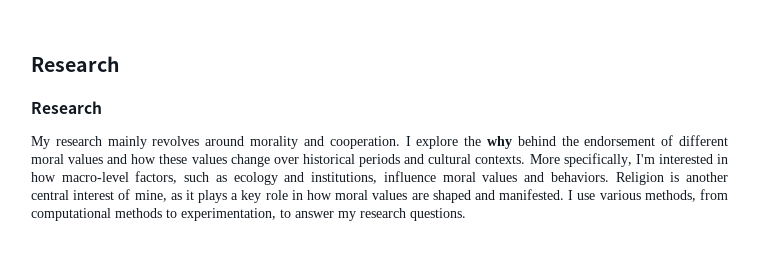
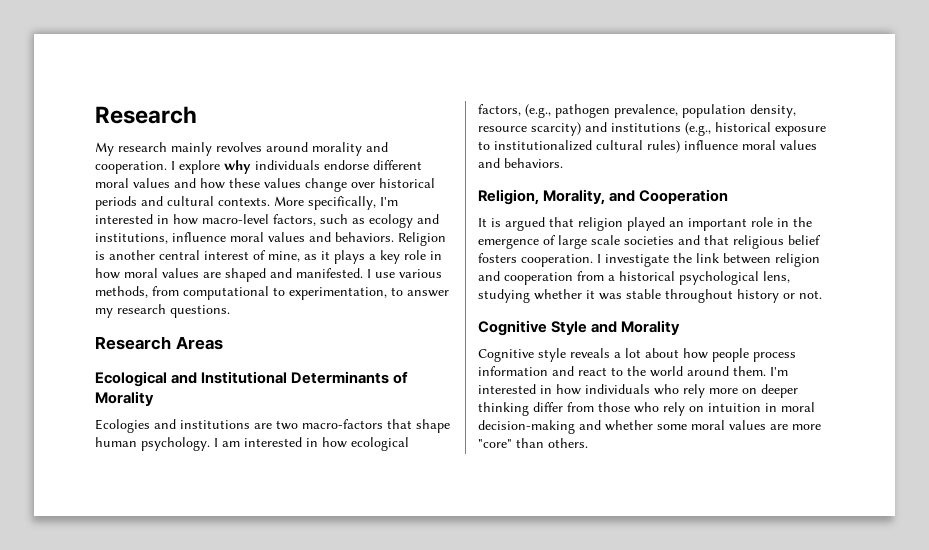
[31,56,119,72] [31,101,102,114] Research // Research -> [95,106,197,124] Research
[464,135,674,149] the why behind the endorsement of -> [224,160,369,174] why individuals endorse
[115,208,162,218] methods -> (269, 293) none
(466, 214) none -> [95,336,223,350] [95,371,409,387] [95,391,154,406] [95,419,450,433] [95,437,409,451] [478,104,796,118] [478,122,826,136] [478,140,817,153] [478,158,563,168] [478,189,729,205] [478,217,812,231] [478,235,821,249] [478,253,820,267] [478,271,790,285] [478,289,822,303] [478,320,681,336] [478,348,796,362] [478,366,788,377] [478,384,798,398] [478,402,815,416] [478,420,821,434] [478,438,588,448] // Research Areas // Ecological and Institutional Determinants of Morality // Ecologies and institutions are two macro-factors that shape human psychology. I am interested in how ecological factors, (e.g., pathogen prevalence, population density, resource scarcity) and institutions (e.g., historical exposure to institutionalized cultural rules) influence moral values and behaviors. // Religion, Morality, and Cooperation // It is argued that religion played an important role in the emergence of large scale societies and that religious belief fosters cooperation. I investigate the link between religion and cooperation from a historical psychological lens, studying whether it was stable throughout history or not. // Cognitive Style and Morality // Cognitive style reveals a lot about how people process information and react to the world around them. I'm interested in how individuals who rely more on deeper thinking differ from those who rely on intuition in moral decision-making and whether some moral values are more "core" than others.

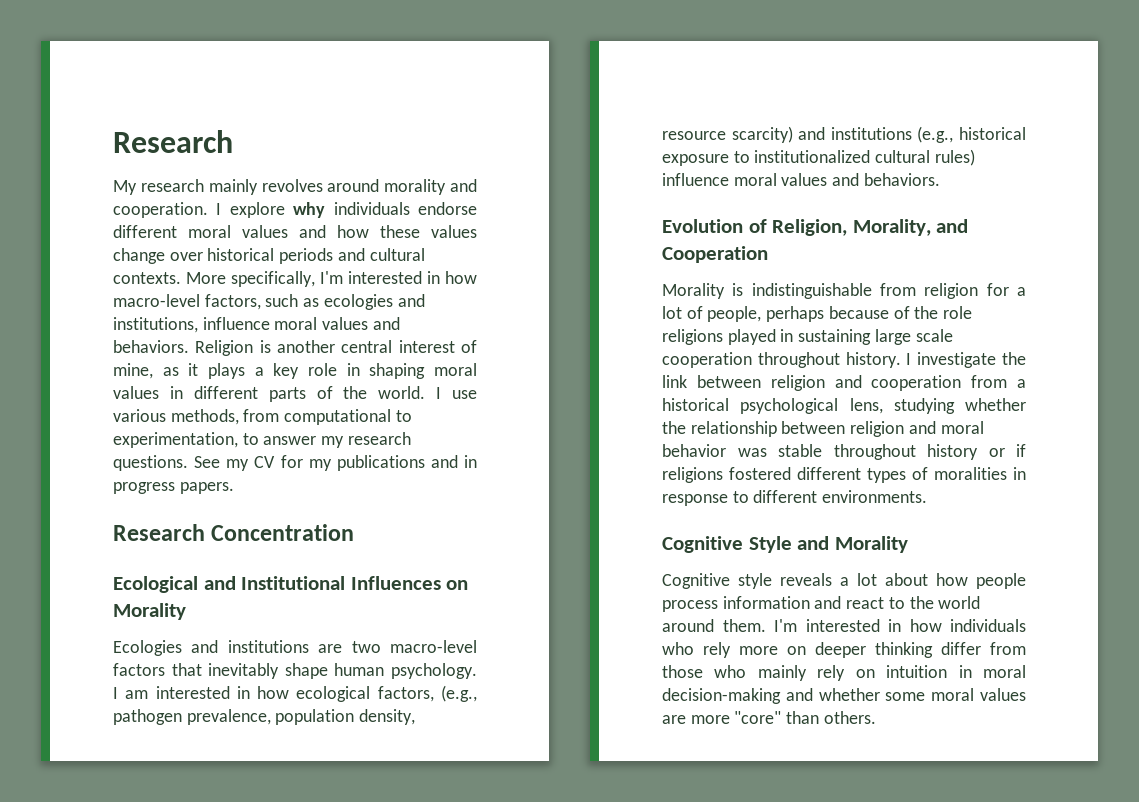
[369,214,413,228] ecology -> [323,294,393,310] ecologies
[95,268,363,282] how moral values are shaped and manifested. -> [369,363,477,379] [113,386,426,402] shaping moral values in different parts of the world.
[95,336,223,350] // Research Areas -> [194,455,477,471] [113,482,234,494] [113,524,355,541] See my CV for my publications and in progress papers. // Research Concentration
[291,371,409,384] Determinants of -> [350,576,469,590] Influences on
[302,419,412,429] macro-factors that -> [390,640,477,653] [113,663,280,679] macro-level factors that inevitably
(563, 163) none -> [662,219,767,233] Evolution of
[478,217,812,231] [478,235,821,249] [478,253,593,267] It is argued that religion played an important role in the emergence of large scale societies and that religious belief fosters cooperation. -> [662,283,1026,299] [662,306,973,322] [662,329,953,345] [662,352,901,368] Morality is indistinguishable from religion for a lot of people, perhaps because of the role religions played in sustaining large scale cooperation throughout history.
[586,290,595,299] it -> [662,421,984,437] [662,444,726,457] the relationship between religion and moral behavior
[799,290,822,299] not. -> [1016,444,1026,457] [662,467,1026,483] [662,490,928,506] if religions fostered different types of moralities in response to different environments.
(659, 407) none -> [757,665,807,681] mainly

